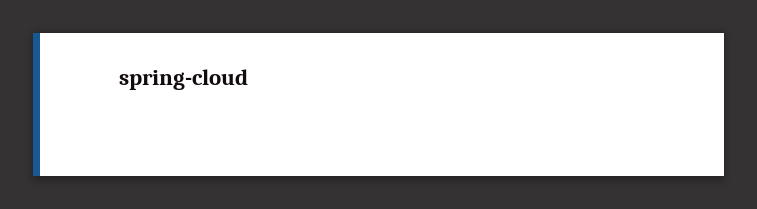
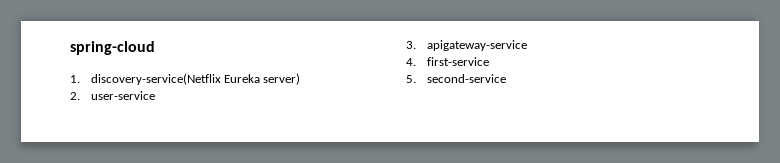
(248, 79) none -> [70,73,301,85] [70,91,155,100] [406,40,527,51] [406,57,489,66] [406,74,506,83] // 1. discovery-service(Netflix Eureka server) // 2. user-service // 3. apigateway-service // 4. first-service // 5. second-service

